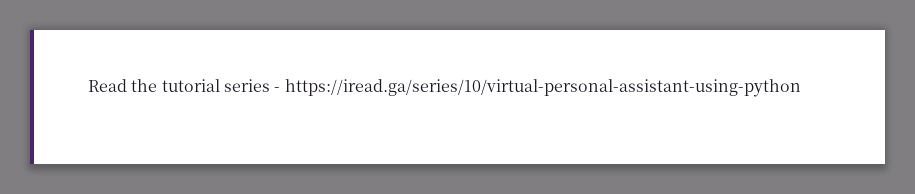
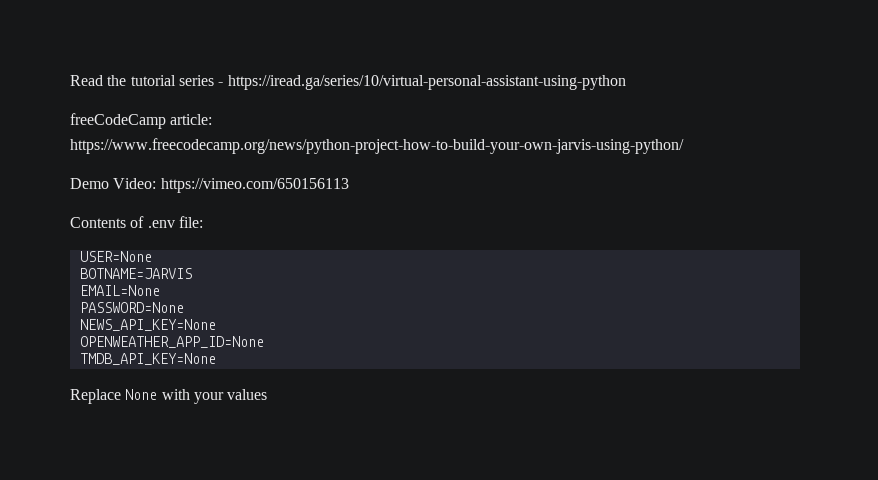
(801, 88) none -> [70,113,213,129] [70,138,684,154] [70,178,349,193] [70,216,203,228] [79,251,152,262] [79,268,192,279] [79,285,160,296] [79,302,184,313] [79,319,216,331] [79,336,264,348] [79,353,216,365] [70,389,268,404] // freeCodeCamp article: https://www.freecodecamp.org/news/python-project-how-to-build-your-own-jarvis-using-python/ // Demo Video: https://vimeo.com/650156113 // Contents of .env file: // USER=None // BOTNAME=JARVIS // EMAIL=None // PASSWORD=None // NEWS_API_KEY=None // OPENWEATHER_APP_ID=None // TMDB_API_KEY=None // Replace None with your values

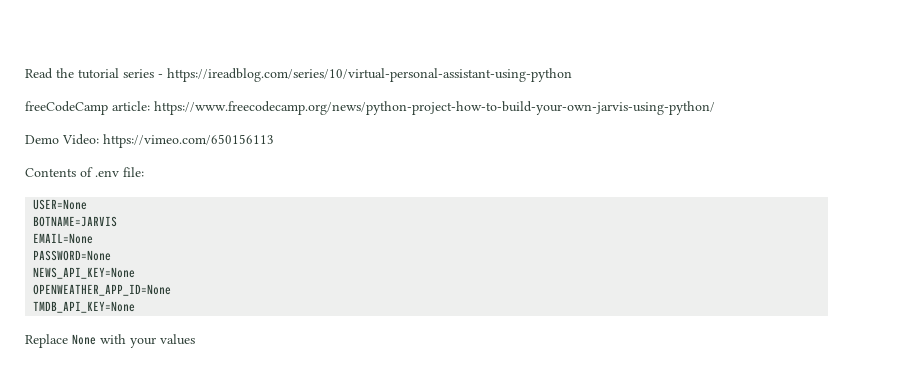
[227,75,626,90] https://iread.ga/series/10/virtual-personal-assistant-using-python -> [167,68,572,82] https://ireadblog.com/series/10/virtual-personal-assistant-using-python

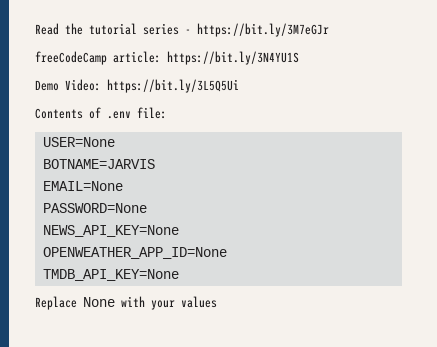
[167,68,572,82] https://ireadblog.com/series/10/virtual-personal-assistant-using-python -> [197,23,329,37] https://bit.ly/3M7eGJr
[154,101,715,115] https://www.freecodecamp.org/news/python-project-how-to-build-your-own-jarvis-using-python/ -> [167,51,299,65] https://bit.ly/3N4YU1S
[103,134,274,148] https://vimeo.com/650156113 -> [107,79,239,93] https://bit.ly/3L5Q5Ui

